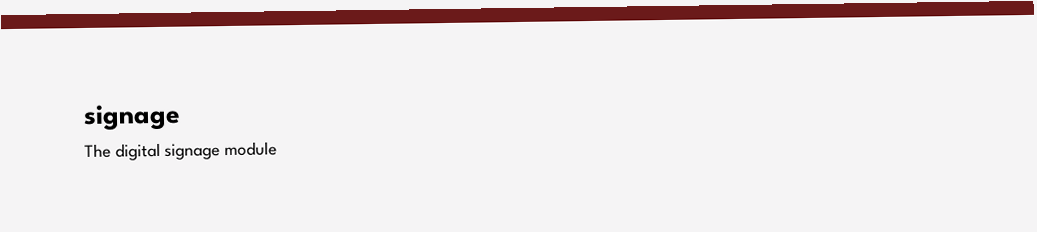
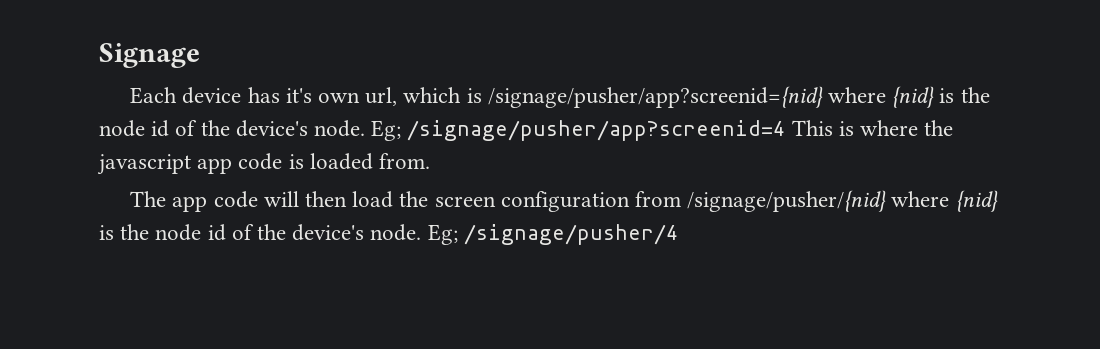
[83,103,181,131] [84,141,278,161] signage // The digital signage module -> [99,43,200,68] [130,86,990,108] [99,120,954,141] [97,153,431,175] [130,190,998,212] [99,224,678,245] Signage // Each device has it's own url, which is /signage/pusher/app?screenid={nid} where {nid} is the node id of the device's node. Eg; /signage/pusher/app?screenid=4 This is where the javascript app code is loaded from. // The app code will then load the screen configuration from /signage/pusher/{nid} where {nid} is the node id of the device's node. Eg; /signage/pusher/4

